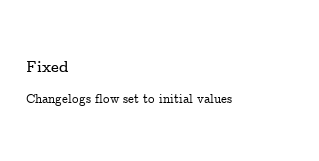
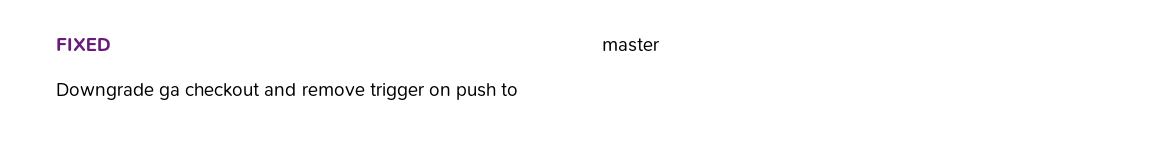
[26,61,69,72] [26,94,232,106] Fixed // Changelogs flow set to initial values -> [56,38,111,51] [56,83,519,100] [602,38,660,52] FIXED // Downgrade ga checkout and remove trigger on push to master

